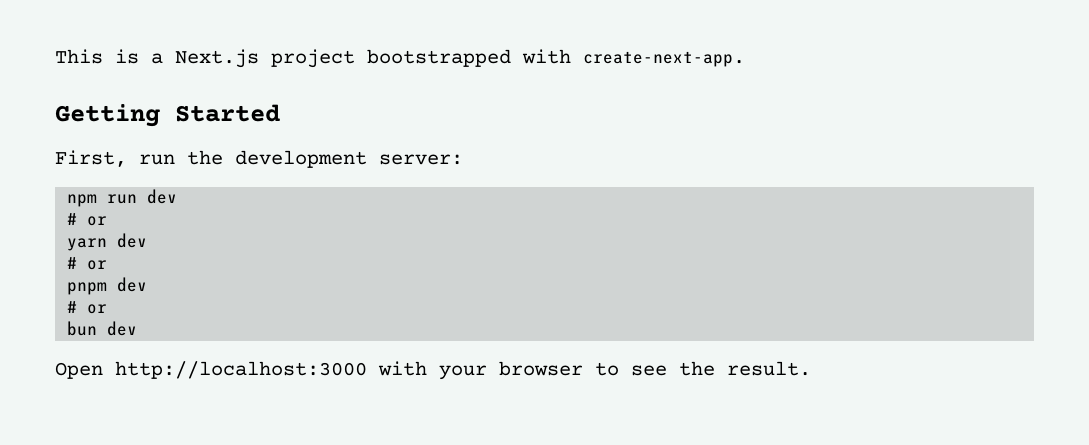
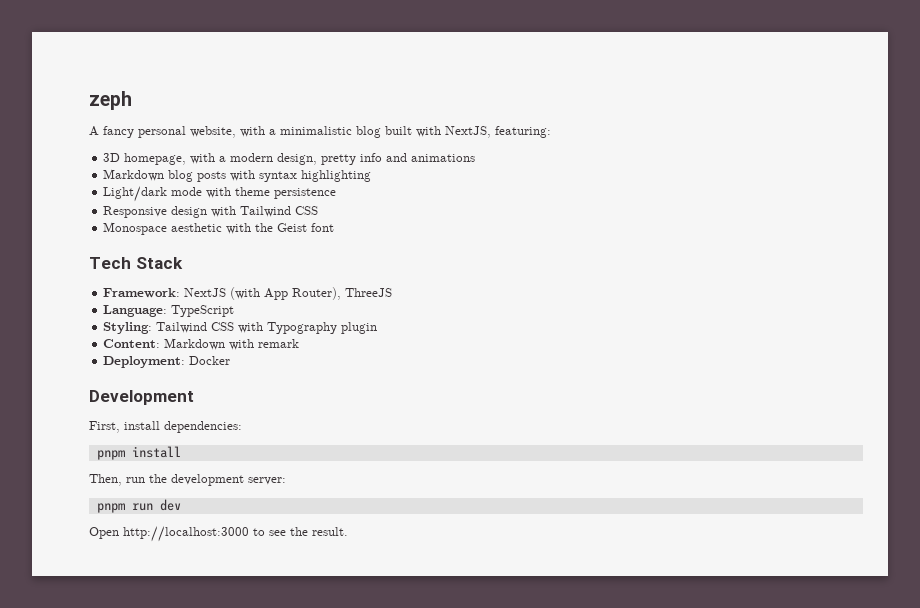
[55,49,745,68] [55,104,280,127] [55,150,127,167] This is a Next.js project bootstrapped with create-next-app. // Getting Started // First, -> [89,91,132,110] [89,126,551,138] [103,153,476,165] [103,169,372,182] [103,186,337,202] [103,206,319,218] [103,222,335,235] [89,257,183,269] [103,287,393,300] [103,305,235,317] [103,322,378,334] [103,338,300,350] [103,356,231,368] [89,390,194,405] [89,421,242,433] [96,446,181,460] [89,474,122,486] zeph // A fancy personal website, with a minimalistic blog built with NextJS, featuring: // 3D homepage, with a modern design, pretty info and animations // Markdown blog posts with syntax highlighting // Light/dark mode with theme persistence // Responsive design with Tailwind CSS // Monospace aesthetic with the Geist font // Tech Stack // Framework: NextJS (with App Router), ThreeJS // Language: TypeScript // Styling: Tailwind CSS with Typography plugin // Content: Markdown with remark // Deployment: Docker // Development // First, install dependencies: // pnpm install // Then,
[67,194,98,207] npm -> [96,503,125,513] pnpm
[67,213,108,226] [67,233,148,251] [67,257,108,270] [67,277,148,295] [67,301,108,314] [67,321,138,336] // # or // yarn dev // # or // pnpm dev // # or // bun dev -> (181, 505) none
[378,361,583,380] with your browser -> (249, 534) none

